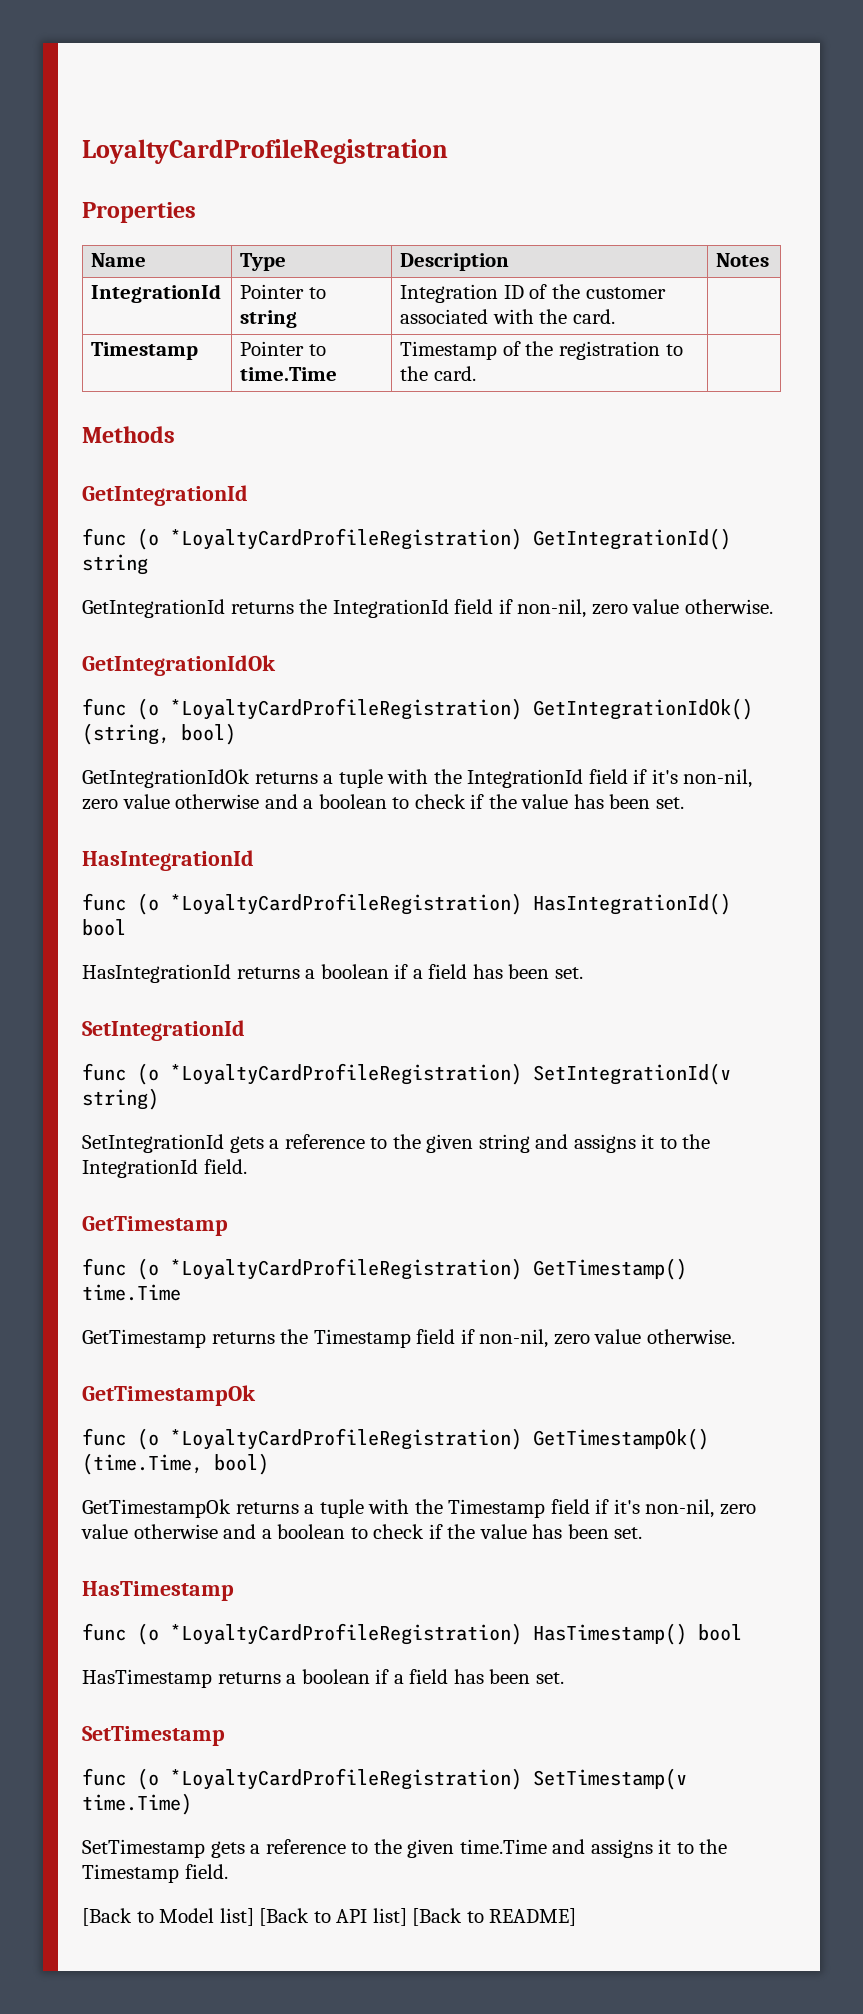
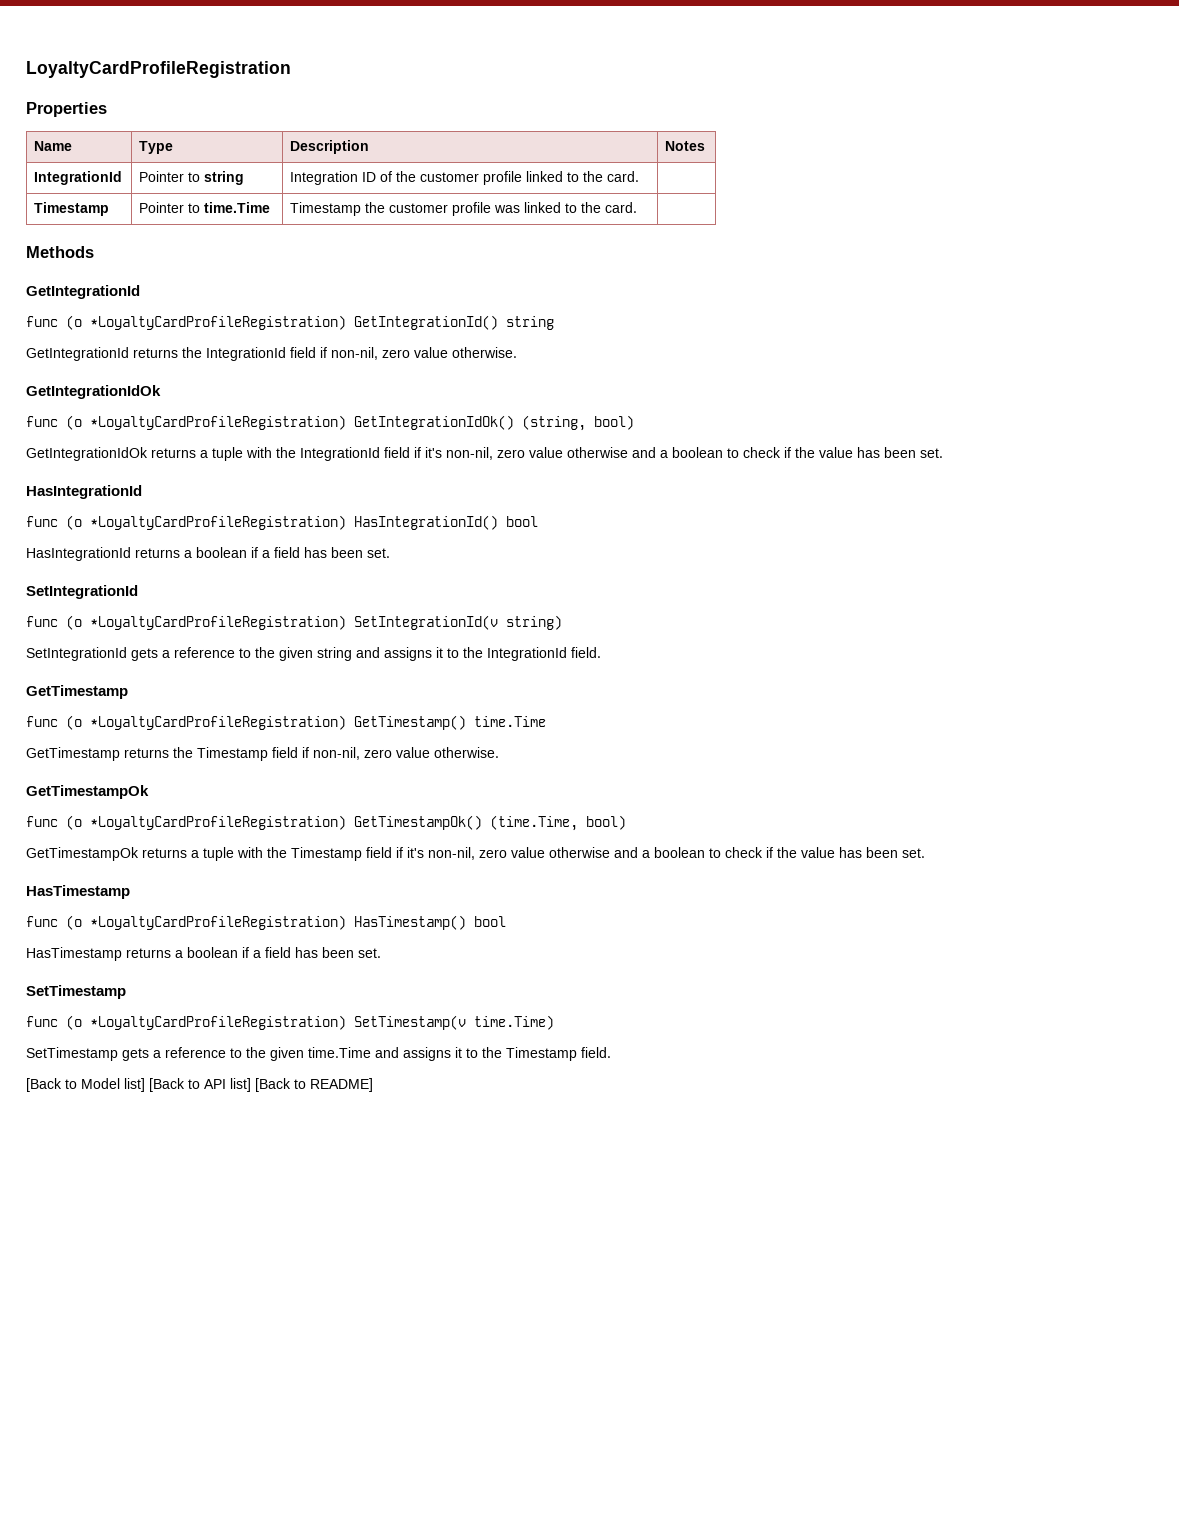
[400,309,534,324] associated with -> [483,171,580,185] profile linked to
[502,341,660,360] of the registration -> [365,202,562,216] the customer profile was linked

